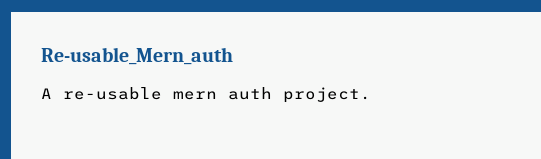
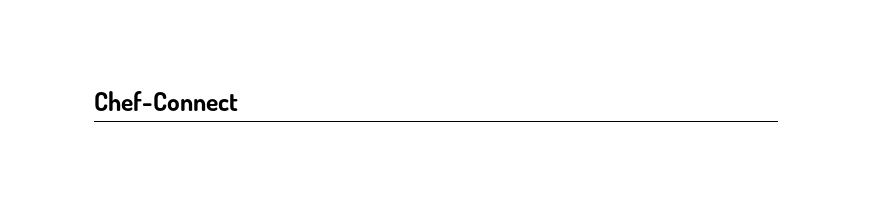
[41,47,233,65] [41,87,371,103] Re-usable_Mern_auth // A re-usable mern auth project. -> [94,91,238,111] Chef-Connect

